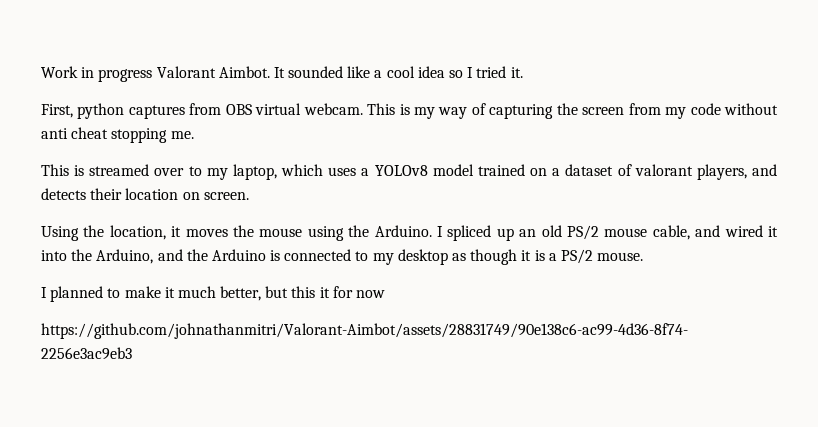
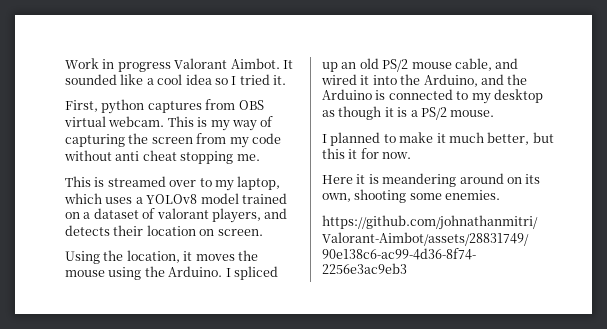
[356,290,386,298] now -> [382,152,412,159] [322,173,541,187] [322,189,501,203] now. // Here it is meandering around on its own, shooting some enemies.

